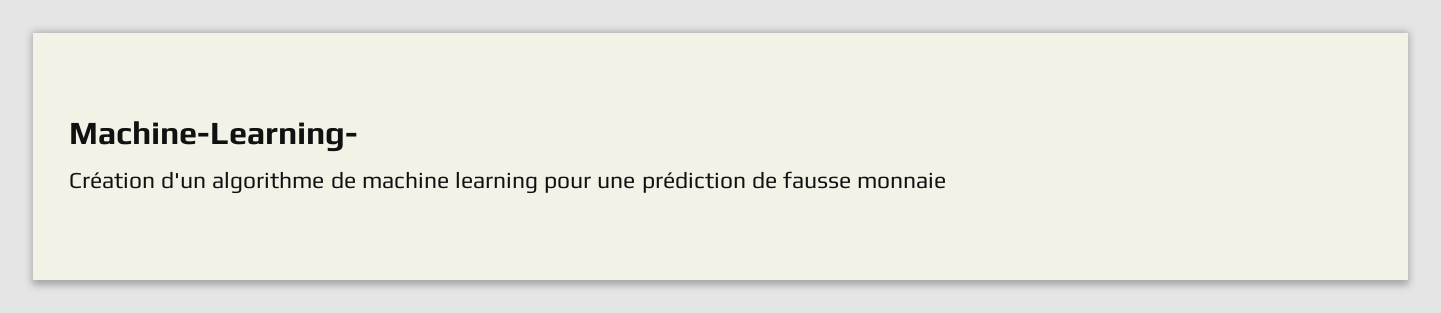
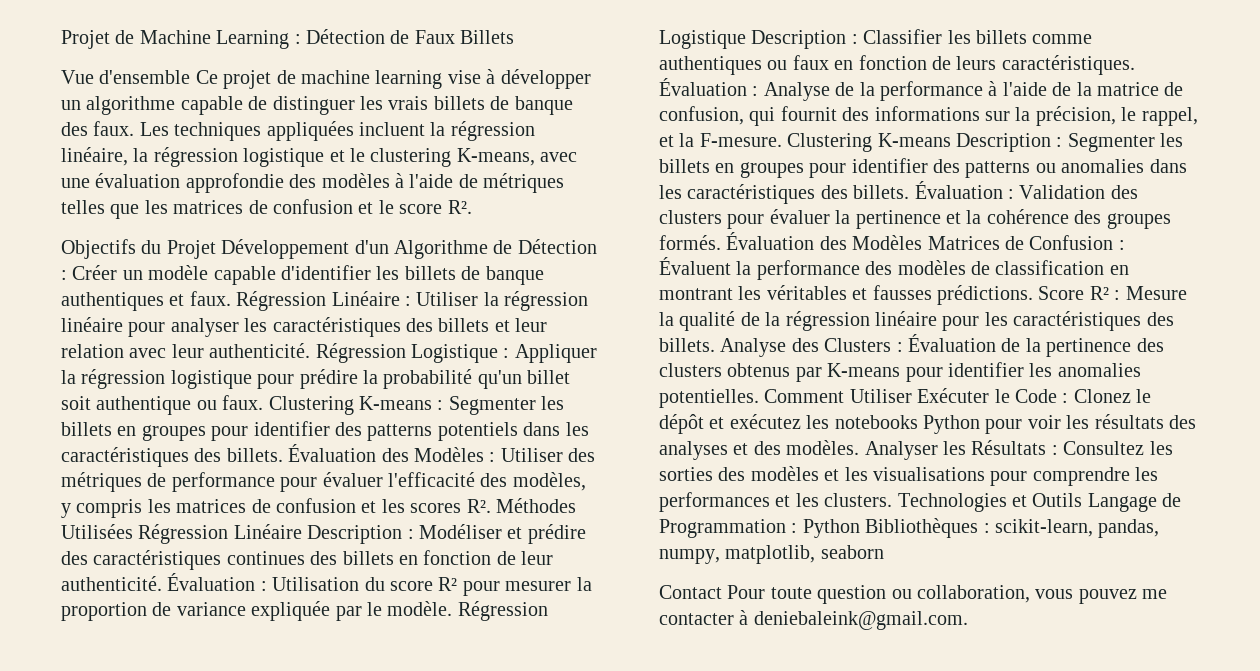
[69,121,358,152] [69,171,947,194] Machine-Learning- // Création d'un algorithme de machine learning pour une prédiction de fausse monnaie -> [61,29,515,49] [61,69,591,89] [61,96,573,115] [61,121,535,141] [61,147,578,167] [61,173,565,193] [61,199,472,219] [61,239,597,259] [61,265,544,285] [61,291,589,311] [61,317,548,337] [61,343,597,363] [61,369,571,389] [61,395,565,415] [61,421,589,441] [61,444,596,467] [61,472,586,492] [61,498,576,518] [61,524,586,544] [61,550,554,570] [61,573,592,596] [61,601,548,621] [659,29,1093,49] [659,55,1135,75] [659,78,1184,101] [659,106,1198,126] [659,133,1184,152] [659,158,1187,178] [659,181,1138,204] [659,209,1171,229] [659,232,1125,250] [659,257,1129,280] [659,285,1187,305] [659,311,1174,331] [659,334,1164,357] [659,362,1141,382] [659,388,1152,408] [659,414,1196,434] [659,440,1173,460] [659,466,1159,486] [659,492,1182,512] [659,518,1160,538] [659,545,884,564] [659,585,1168,604] [659,610,968,630] Projet de Machine Learning : Détection de Faux Billets // Vue d'ensemble Ce projet de machine learning vise à développer un algorithme capable de distinguer les vrais billets de banque des faux. Les techniques appliquées incluent la régression linéaire, la régression logistique et le clustering K-means, avec une évaluation approfondie des modèles à l'aide de métriques telles que les matrices de confusion et le score R². // Objectifs du Projet Développement d'un Algorithme de Détection : Créer un modèle capable d'identifier les billets de banque authentiques et faux. Régression Linéaire : Utiliser la régression linéaire pour analyser les caractéristiques des billets et leur relation avec leur authenticité. Régression Logistique : Appliquer la régression logistique pour prédire la probabilité qu'un billet soit authentique ou faux. Clustering K-means : Segmenter les billets en groupes pour identifier des patterns potentiels dans les caractéristiques des billets. Évaluation des Modèles : Utiliser des métriques de performance pour évaluer l'efficacité des modèles, y compris les matrices de confusion et les scores R². Méthodes Utilisées Régression Linéaire Description : Modéliser et prédire des caractéristiques continues des billets en fonction de leur authenticité. Évaluation : Utilisation du score R² pour mesurer la proportion de variance expliquée par le modèle. Régression Logistique Description : Classifier les billets comme authentiques ou faux en fonction de leurs caractéristiques. Évaluation : Analyse de la performance à l'aide de la matrice de confusion, qui fournit des informations sur la précision, le rappel, et la F-mesure. Clustering K-means Description : Segmenter les billets en groupes pour identifier des patterns ou anomalies dans les caractéristiques des billets. Évaluation : Validation des clusters pour évaluer la pertinence et la cohérence des groupes formés. Évaluation des Modèles Matrices de Confusion : Évaluent la performance des modèles de classification en montrant les véritables et fausses prédictions. Score R² : Mesure la qualité de la régression linéaire pour les caractéristiques des billets. Analyse des Clusters : Évaluation de la pertinence des clusters obtenus par K-means pour identifier les anomalies potentielles. Comment Utiliser Exécuter le Code : Clonez le dépôt et exécutez les notebooks Python pour voir les résultats des analyses et des modèles. Analyser les Résultats : Consultez les sorties des modèles et les visualisations pour comprendre les performances et les clusters. Technologies et Outils Langage de Programmation : Python Bibliothèques : scikit-learn, pandas, numpy, matplotlib, seaborn // Contact Pour toute question ou collaboration, vous pouvez me contacter à deniebaleink@gmail.com.

